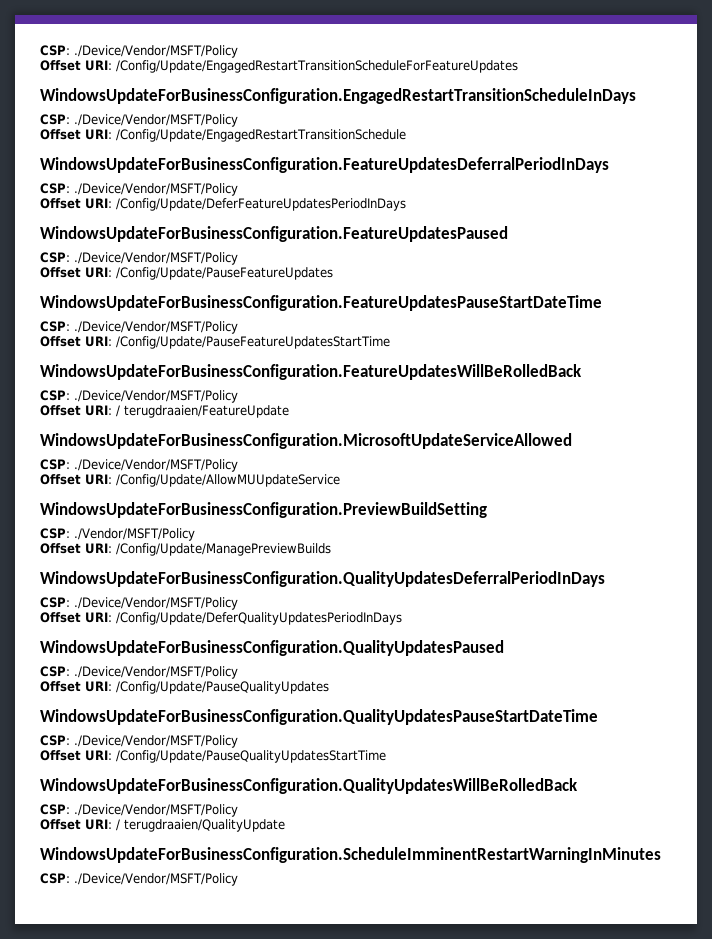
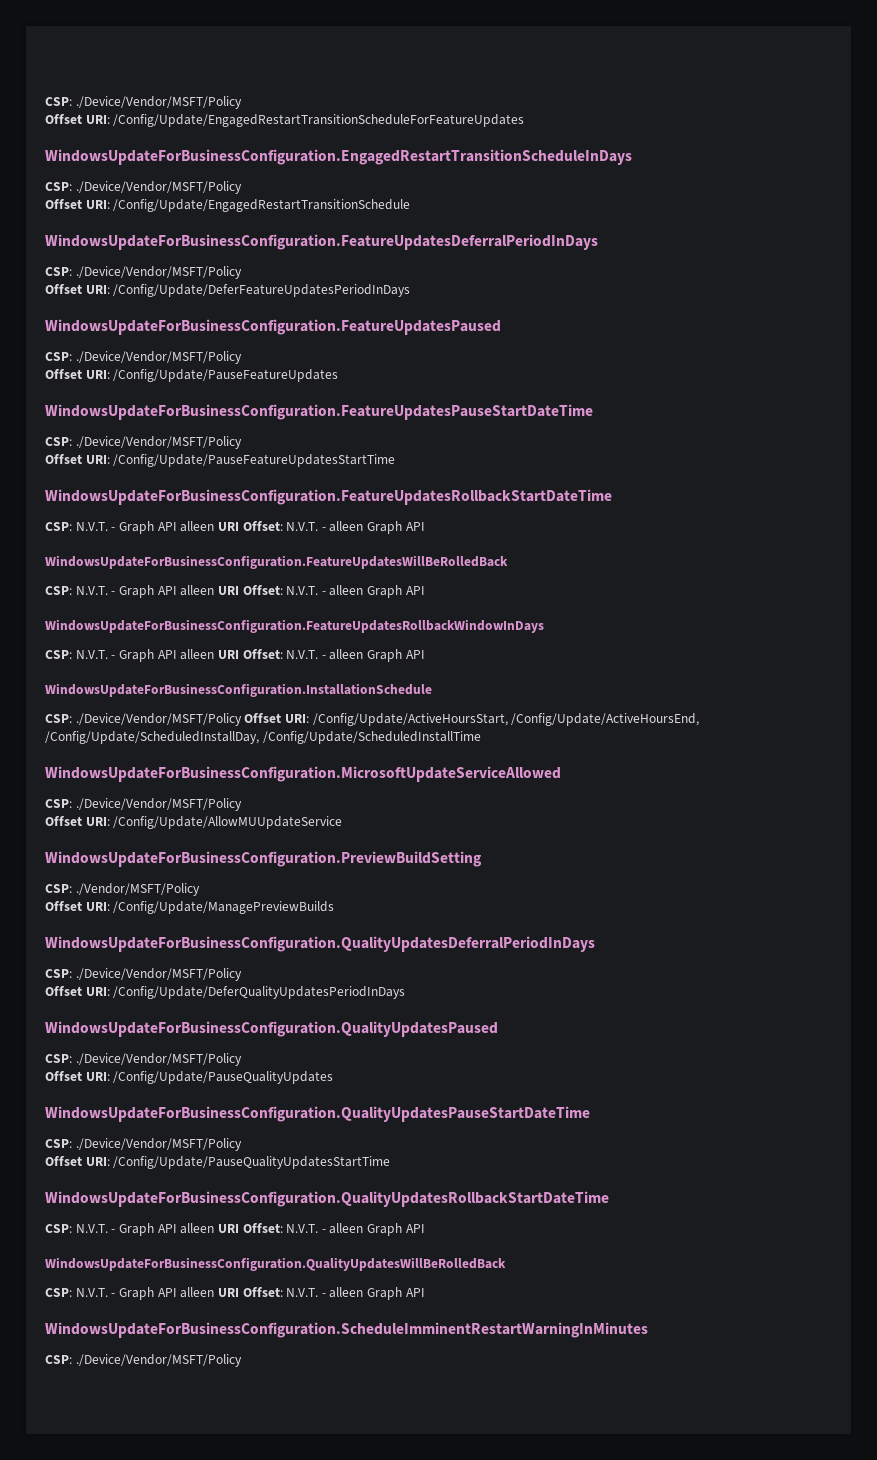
[40,364,582,380] [40,390,238,403] [40,405,289,418] WindowsUpdateForBusinessConfiguration.FeatureUpdatesWillBeRolledBack // CSP: ./Device/Vendor/MSFT/Policy // Offset URI: / terugdraaien/FeatureUpdate -> [45,489,612,505] [45,521,425,534] [45,555,508,569] [45,585,425,598] [45,619,544,633] [45,649,425,662] [45,683,432,697] [45,713,700,726] [45,731,481,744] WindowsUpdateForBusinessConfiguration.FeatureUpdatesRollbackStartDateTime // CSP: N.V.T. - Graph API alleen URI Offset: N.V.T. - alleen Graph API // WindowsUpdateForBusinessConfiguration.FeatureUpdatesWillBeRolledBack // CSP: N.V.T. - Graph API alleen URI Offset: N.V.T. - alleen Graph API // WindowsUpdateForBusinessConfiguration.FeatureUpdatesRollbackWindowInDays // CSP: N.V.T. - Graph API alleen URI Offset: N.V.T. - alleen Graph API // WindowsUpdateForBusinessConfiguration.InstallationSchedule // CSP: ./Device/Vendor/MSFT/Policy Offset URI: /Config/Update/ActiveHoursStart, /Config/Update/ActiveHoursEnd, /Config/Update/ScheduledInstallDay, /Config/Update/ScheduledInstallTime
[40,778,578,794] [40,804,238,817] [40,819,285,832] WindowsUpdateForBusinessConfiguration.QualityUpdatesWillBeRolledBack // CSP: ./Device/Vendor/MSFT/Policy // Offset URI: / terugdraaien/QualityUpdate -> [45,1191,609,1207] [45,1223,425,1236] [45,1257,506,1271] [45,1287,425,1300] WindowsUpdateForBusinessConfiguration.QualityUpdatesRollbackStartDateTime // CSP: N.V.T. - Graph API alleen URI Offset: N.V.T. - alleen Graph API // WindowsUpdateForBusinessConfiguration.QualityUpdatesWillBeRolledBack // CSP: N.V.T. - Graph API alleen URI Offset: N.V.T. - alleen Graph API

